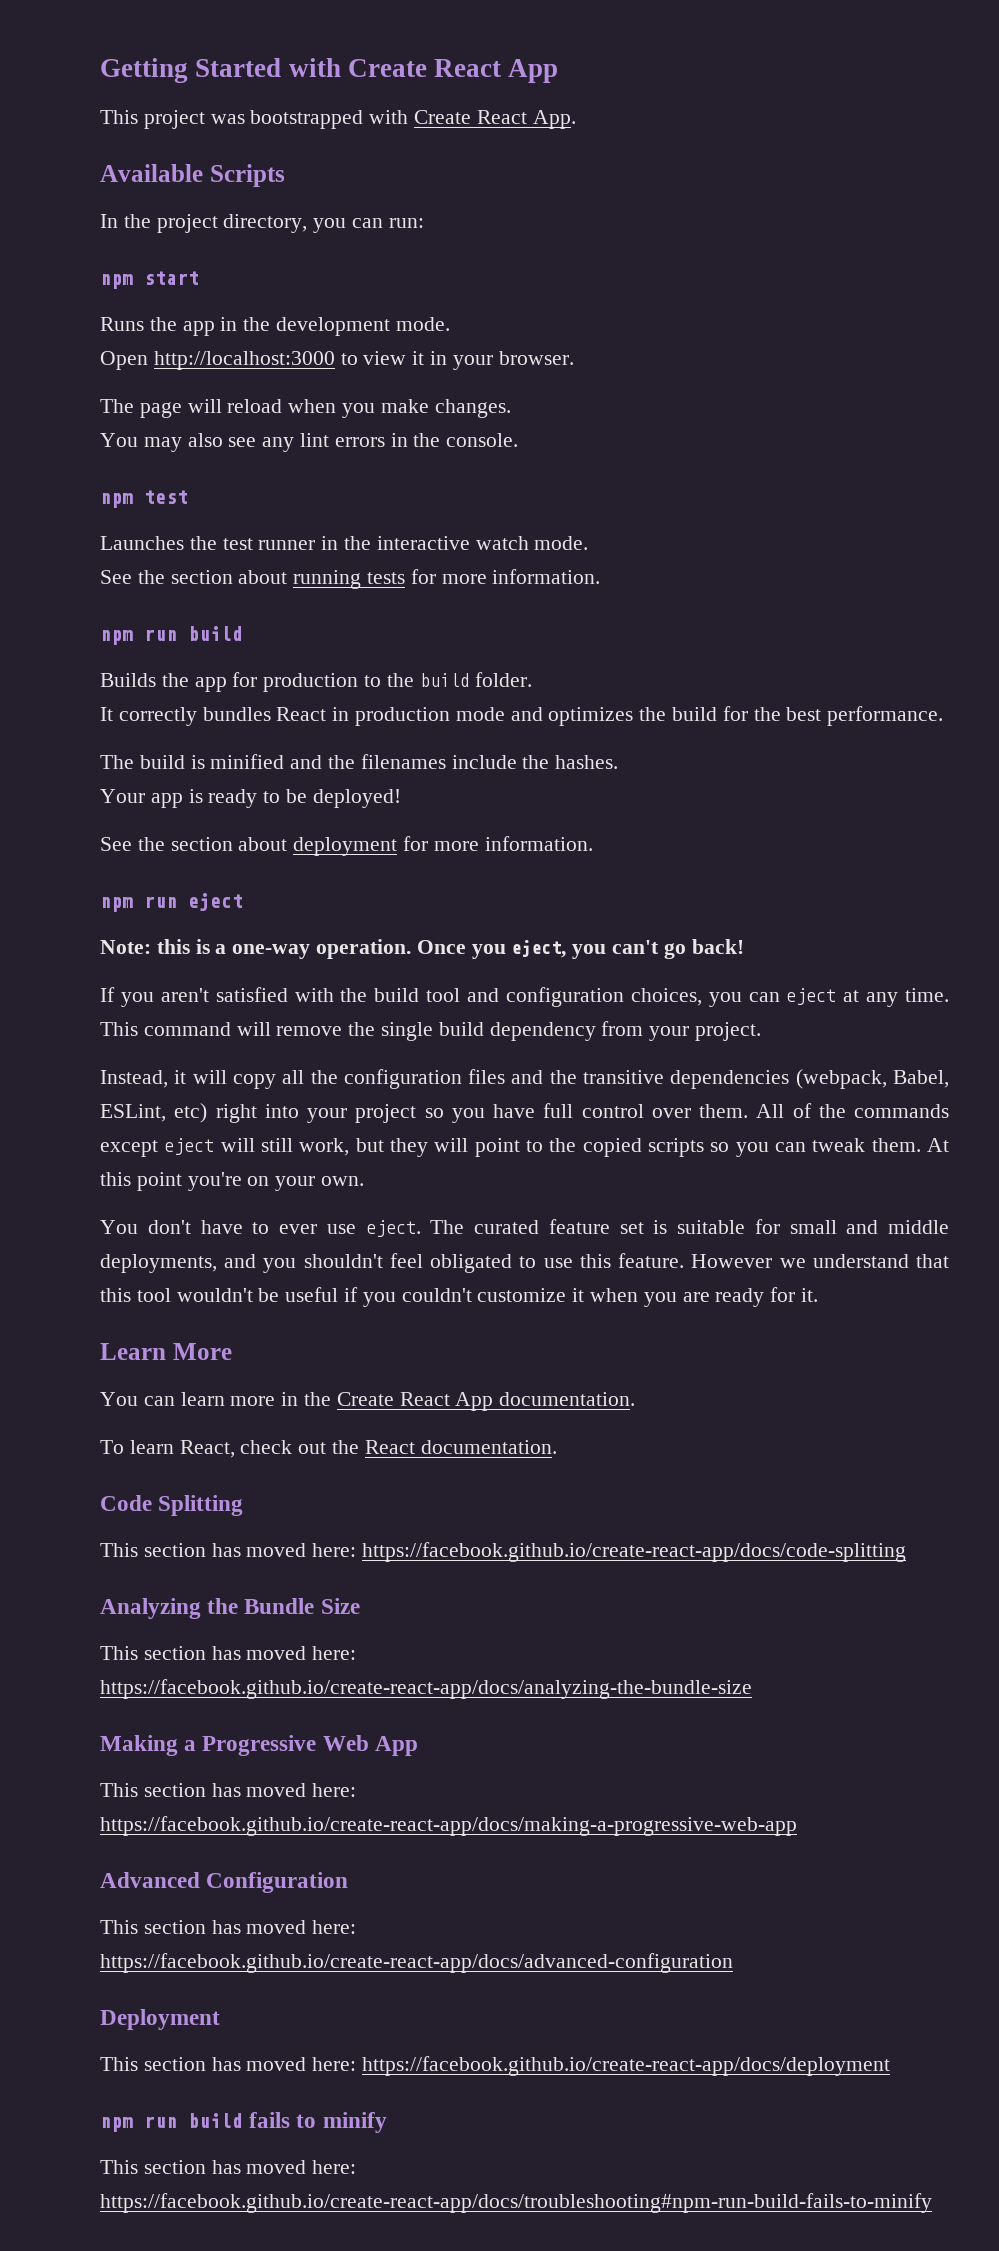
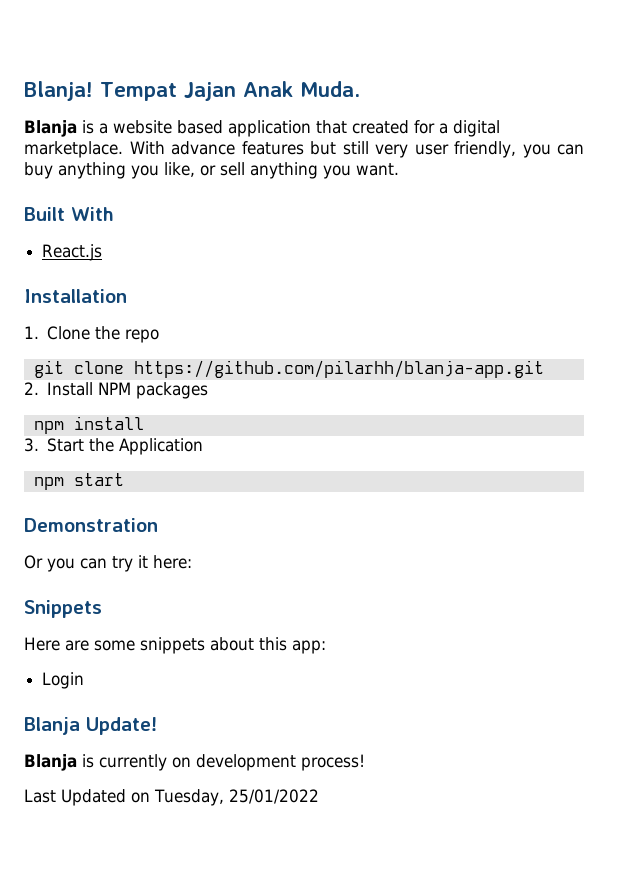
[100,58,559,83] [100,110,576,129] [100,164,285,187] [100,214,424,233] [100,271,199,289] [100,317,450,336] [100,351,574,370] [100,399,511,418] [100,433,519,452] [100,490,188,508] [100,536,589,550] [100,569,601,589] [100,626,243,645] [100,672,533,692] [100,706,944,726] [100,754,619,769] [100,789,401,808] [100,836,593,856] [100,893,243,912] [100,939,744,959] [100,987,949,1007] [100,1021,762,1041] [100,1069,949,1089] [100,1103,949,1123] [100,1138,950,1157] [100,1172,365,1191] [100,1219,949,1237] [100,1253,950,1273] [100,1287,819,1307] [100,1343,232,1360] [100,1392,636,1411] [100,1440,557,1458] [100,1495,244,1516] [100,1542,907,1562] [100,1598,360,1619] [100,1646,357,1660] [100,1679,752,1699] [100,1735,418,1756] [100,1783,357,1797] [100,1816,797,1836] [100,1872,349,1893] [100,1920,357,1934] [100,1953,733,1973] [100,2009,220,2030] [100,2056,891,2076] [100,2112,387,2133] [100,2160,357,2174] [100,2193,932,2213] Getting Started with Create React App // This project was bootstrapped with Create React App. // Available Scripts // In the project directory, you can run: // npm start // Runs the app in the development mode. // Open http://localhost:3000 to view it in your browser. // The page will reload when you make changes. // You may also see any lint errors in the console. // npm test // Launches the test runner in the interactive watch mode. // See the section about running tests for more information. // npm run build // Builds the app for production to the build folder. // It correctly bundles React in production mode and optimizes the build for the best performance. // The build is minified and the filenames include the hashes. // Your app is ready to be deployed! // See the section about deployment for more information. // npm run eject // Note: this is a one-way operation. Once you eject, you can't go back! // If you aren't satisfied with the build tool and configuration choices, you can eject at any time. This command will remove the single build dependency from your project. // Instead, it will copy all the configuration files and the transitive dependencies (webpack, Babel, ESLint, etc) right into your project so you have full control over them. All of the commands except eject will still work, but they will point to the copied scripts so you can tweak them. At this point you're on your own. // You don't have to ever use eject. The curated feature set is suitable for small and middle deployments, and you shouldn't feel obligated to use this feature. However we understand that this tool wouldn't be useful if you couldn't customize it when you are ready for it. // Learn More // You can learn more in the Create React App documentation. // To learn React, check out the React documentation. // Code Splitting // This section has moved here: https://facebook.github.io/create-react-app/docs/code-splitting // Analyzing the Bundle Size // This section has moved here: https://facebook.github.io/create-react-app/docs/analyzing-the-bundle-size // Making a Progressive Web App // This section has moved here: https://facebook.github.io/create-react-app/docs/making-a-progressive-web-app // Advanced Configuration // This section has moved here: https://facebook.github.io/create-react-app/docs/advanced-configuration // Deployment // This section has moved here: https://facebook.github.io/create-react-app/docs/deployment // npm run build fails to minify // This section has moved here: https://facebook.github.io/create-react-app/docs/troubleshooting#npm-run-build-fails-to-minify -> [24,81,360,101] [24,120,500,137] [24,141,584,158] [24,162,399,179] [24,207,114,221] [42,244,103,261] [24,289,127,303] [24,326,160,343] [33,360,544,378] [24,382,209,399] [33,416,144,434] [24,438,204,455] [33,473,124,490] [24,518,158,532] [24,555,192,572] [24,600,102,618] [24,637,326,654] [42,672,85,689] [24,717,157,735] [24,754,365,771] [24,789,319,806] Blanja! Tempat Jajan Anak Muda. // Blanja is a website based application that created for a digital marketplace. With advance features but still very user friendly, you can buy anything you like, or sell anything you want. // Built With // React.js // Installation // 1. Clone the repo // git clone https://github.com/pilarhh/blanja-app.git // 2. Install NPM packages // npm install // 3. Start the Application // npm start // Demonstration // Or you can try it here: // Snippets // Here are some snippets about this app: // Login // Blanja Update! // Blanja is currently on development process! // Last Updated on Tuesday, 25/01/2022

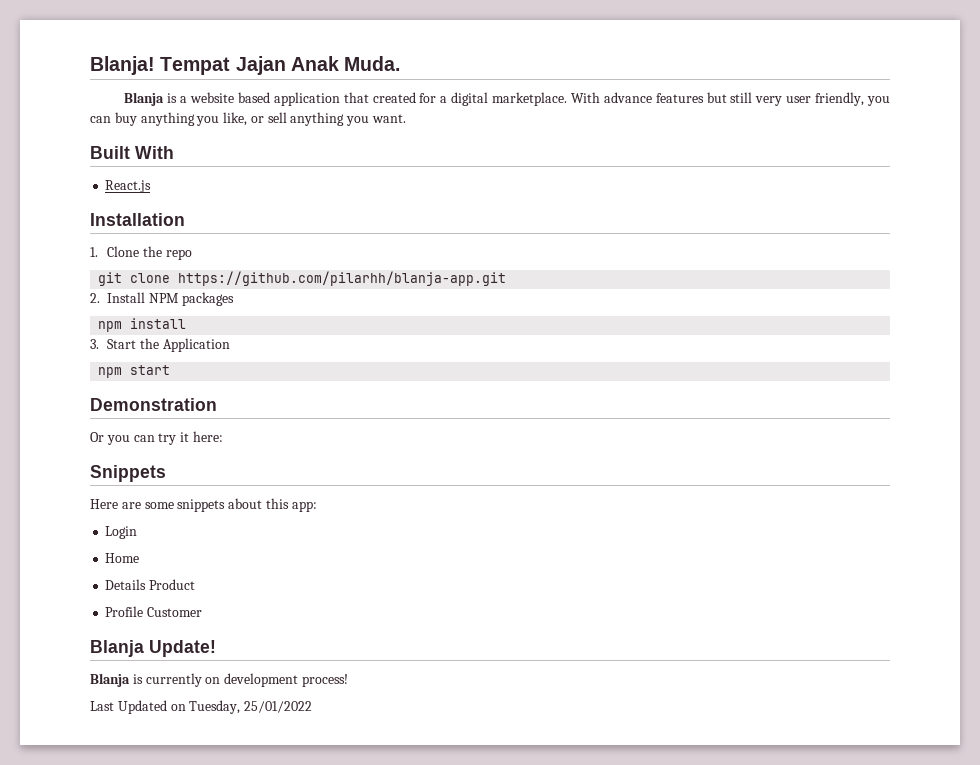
(85, 680) none -> [105,553,140,563] [105,579,196,590] [105,606,203,617] // Home // Details Product // Profile Customer

